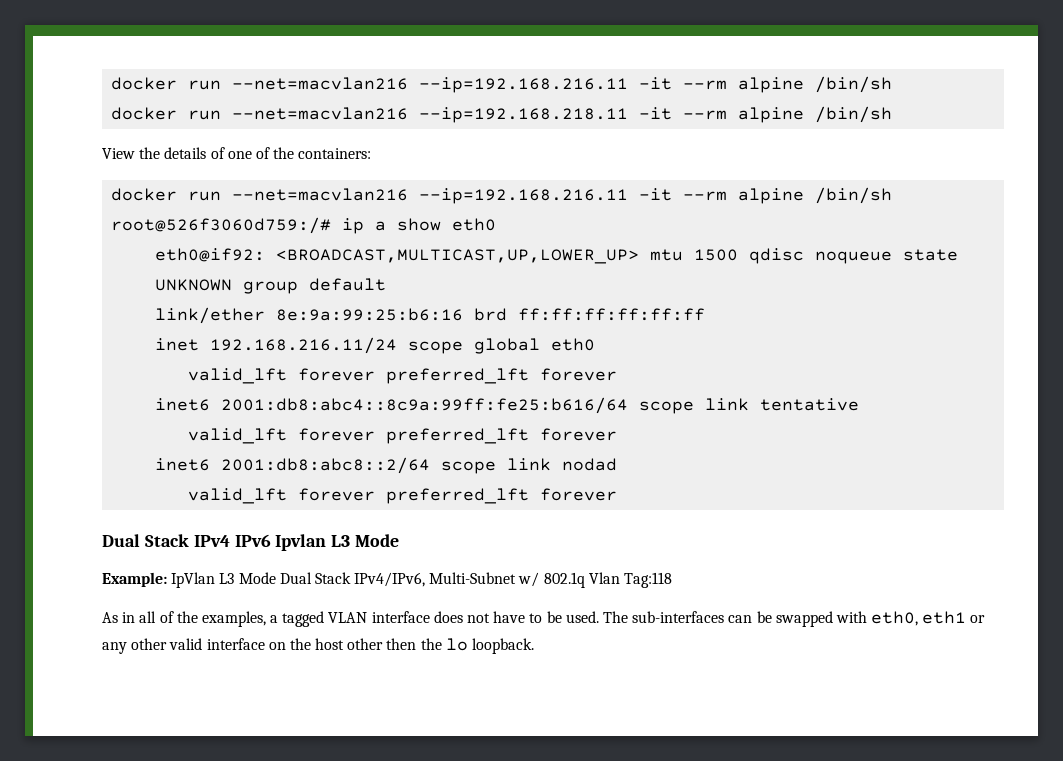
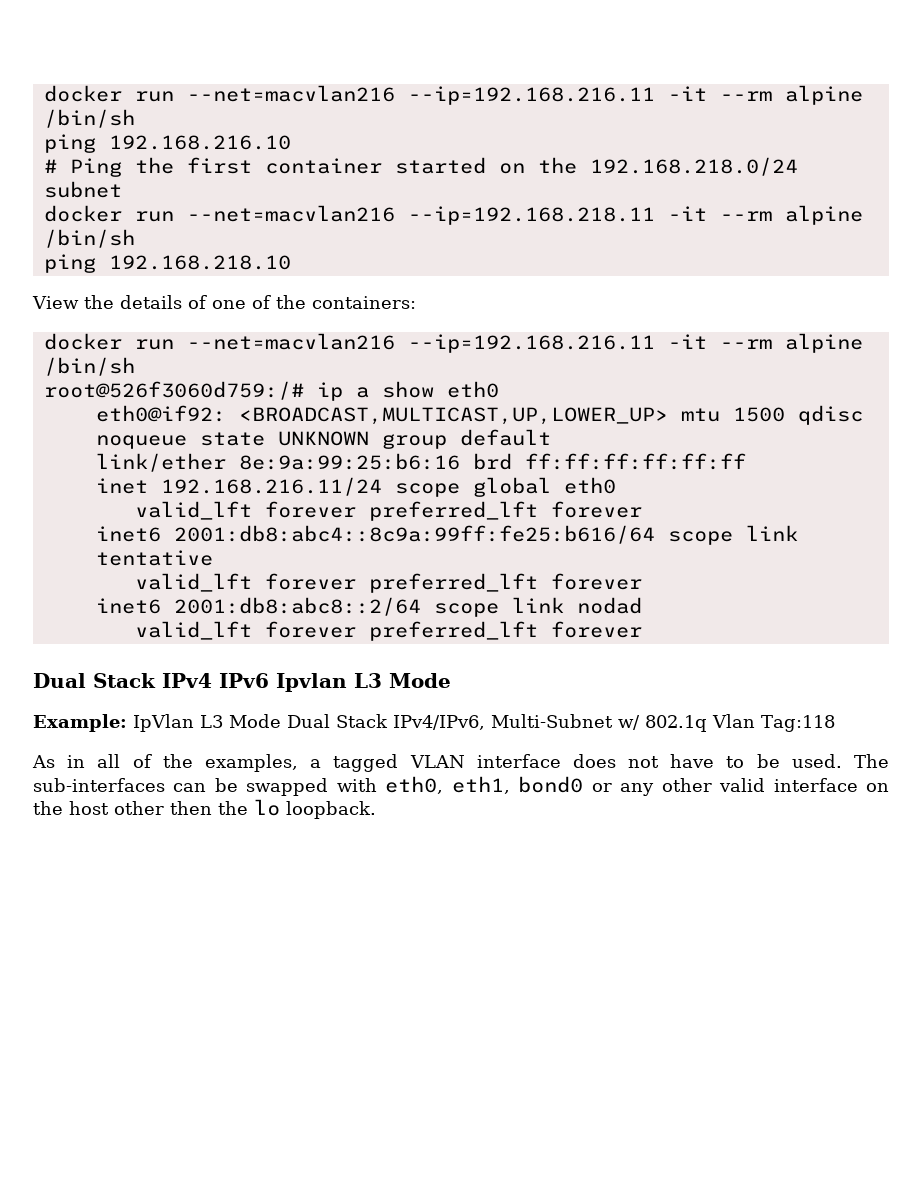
[111,76,893,93] docker run --net=macvlan216 --ip=192.168.216.11 -it --rm alpine /bin/sh -> [43,85,863,105] [43,109,135,128] [43,134,291,153] [43,157,798,177] [43,181,122,198] docker run --net=macvlan216 --ip=192.168.216.11 -it --rm alpine /bin/sh // ping 192.168.216.10 // # Ping the first container started on the 192.168.218.0/24 subnet
(893, 114) none -> [43,254,291,273] // ping 192.168.218.10
[922,611,967,624] eth1 -> [451,776,584,794] eth1, bond0

